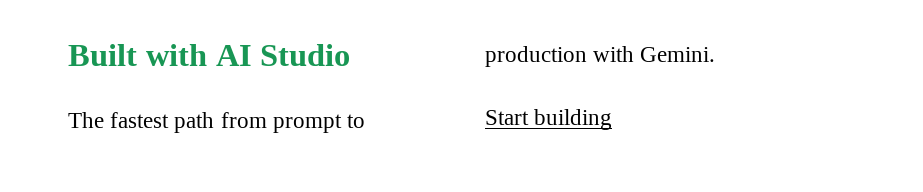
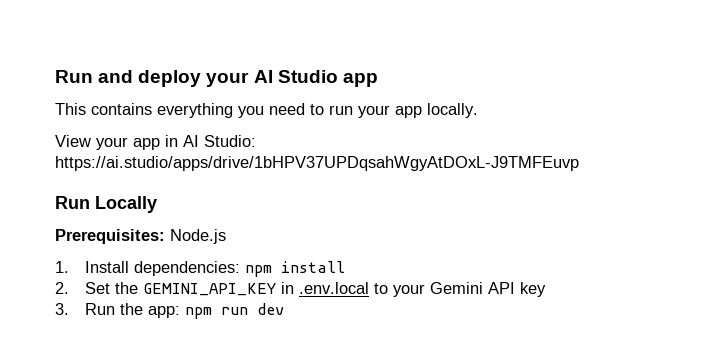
[68,44,351,66] [68,112,366,133] [485,46,716,67] [485,109,613,130] Built with AI Studio // The fastest path from prompt to production with Gemini. // Start building -> [55,70,378,87] [55,103,478,118] [55,135,256,150] [55,156,579,171] [55,196,157,213] [55,229,226,244] [55,261,345,277] [55,282,546,297] [55,303,284,319] Run and deploy your AI Studio app // This contains everything you need to run your app locally. // View your app in AI Studio: https://ai.studio/apps/drive/1bHPV37UPDqsahWgyAtDOxL-J9TMFEuvp // Run Locally // Prerequisites: Node.js // 1. Install dependencies: npm install // 2. Set the GEMINI_API_KEY in .env.local to your Gemini API key // 3. Run the app: npm run dev

